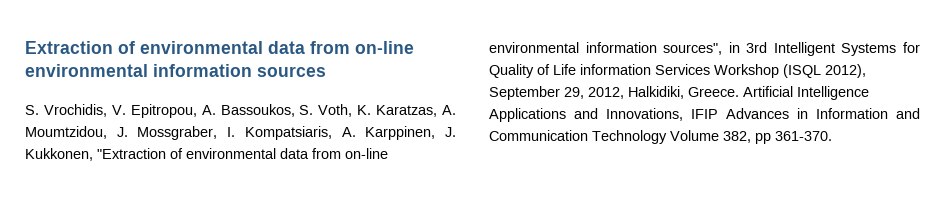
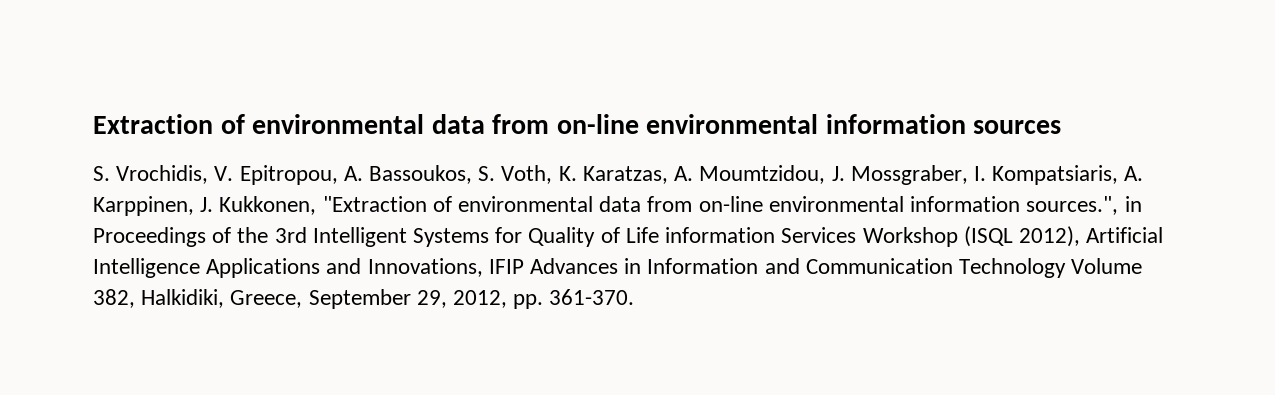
[663,42,740,55] sources", in -> [1026,196,1142,215] [93,227,269,247] sources.", in Proceedings of the
[489,86,739,100] September 29, 2012, Halkidiki, Greece. -> (1080, 236) none
[755,133,771,144] pp -> [141,289,544,309] Halkidiki, Greece, September 29, 2012, pp.

